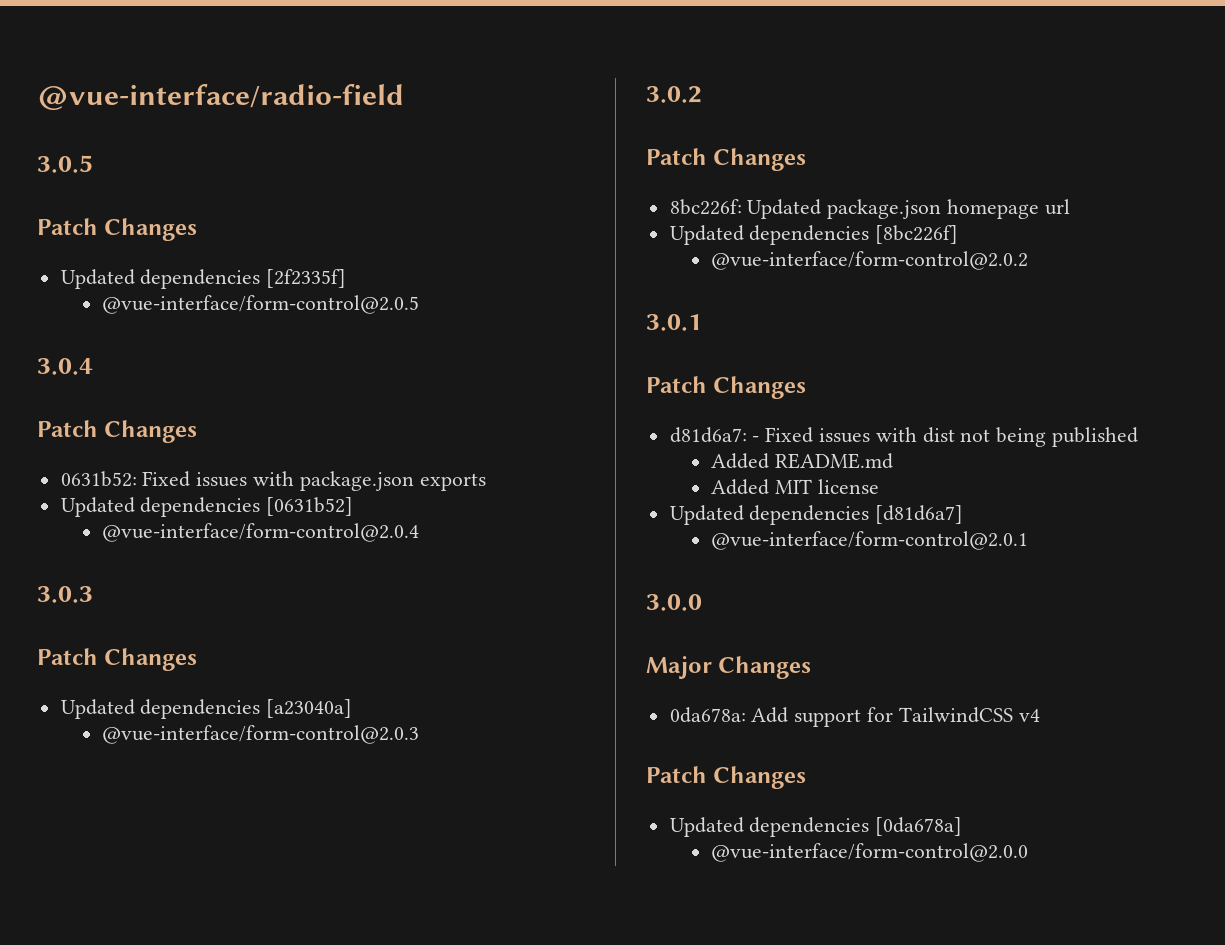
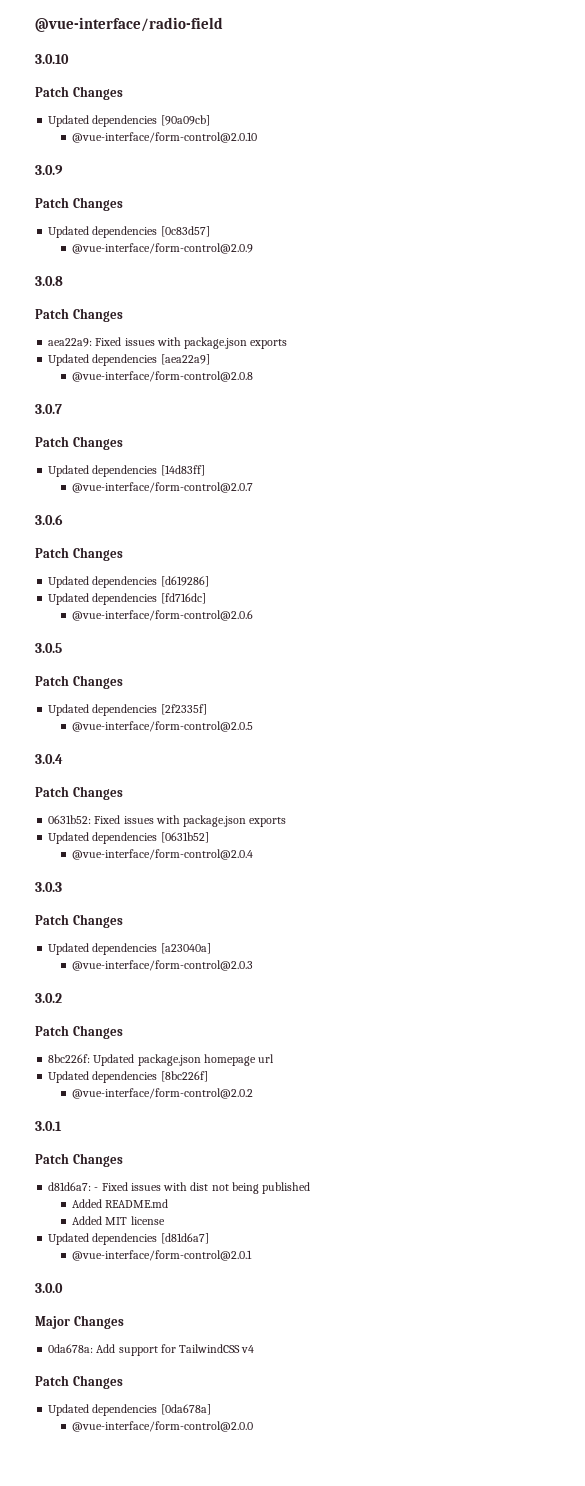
(404, 97) none -> [35,54,69,64] [35,86,123,100] [48,115,210,127] [72,132,258,143] [35,165,63,175] [35,197,123,211] [48,226,210,238] [72,243,254,254] [35,276,63,286] [35,308,123,322] [48,337,288,349] [48,354,210,366] [72,371,254,382] [35,404,62,414] [35,436,123,450] [48,465,205,477] [72,482,254,493] [35,514,63,525] [35,547,123,561] [48,576,209,588] [48,593,206,605] [72,610,254,621] // 3.0.10 // Patch Changes // Updated dependencies [90a09cb] // @vue-interface/form-control@2.0.10 // 3.0.9 // Patch Changes // Updated dependencies [0c83d57] // @vue-interface/form-control@2.0.9 // 3.0.8 // Patch Changes // aea22a9: Fixed issues with package.json exports // Updated dependencies [aea22a9] // @vue-interface/form-control@2.0.8 // 3.0.7 // Patch Changes // Updated dependencies [14d83ff] // @vue-interface/form-control@2.0.7 // 3.0.6 // Patch Changes // Updated dependencies [d619286] // Updated dependencies [fd716dc] // @vue-interface/form-control@2.0.6

